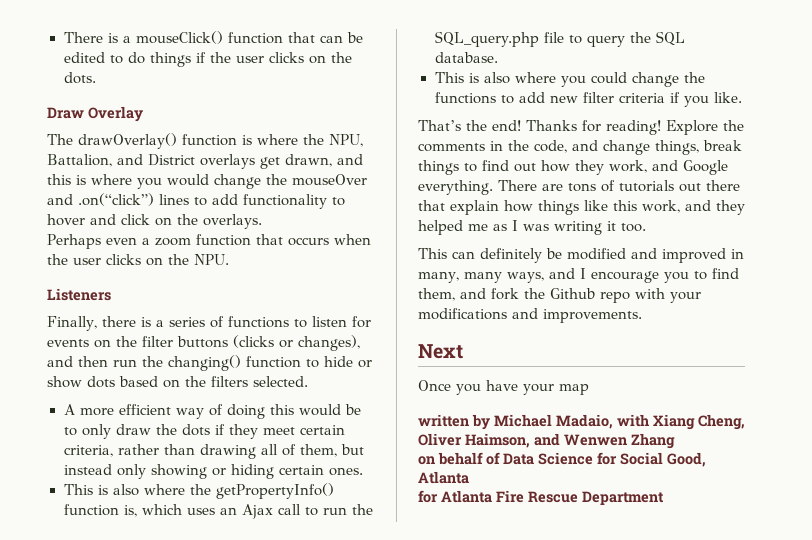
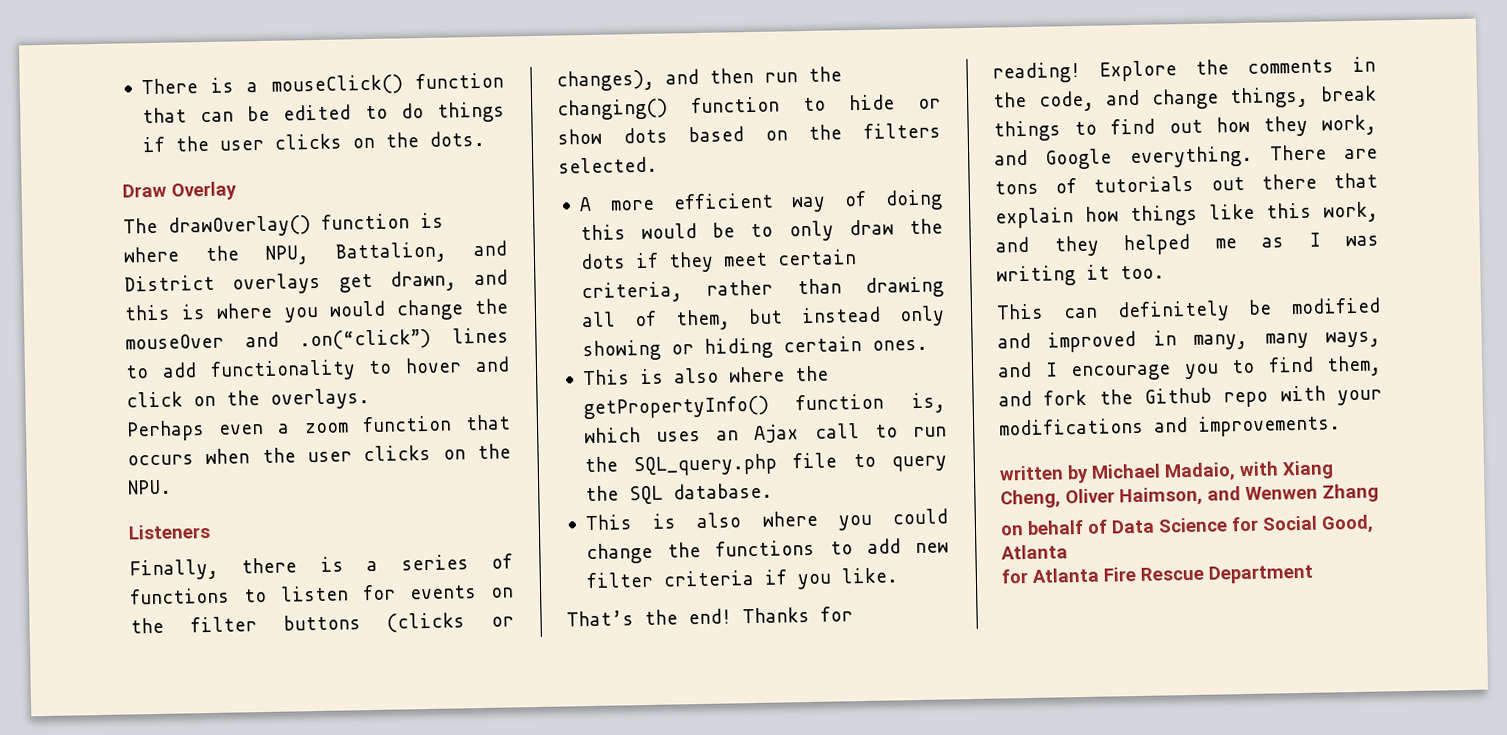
[418,344,463,359] [418,380,589,395] // Next // Once you have your map -> (1341, 425) none

